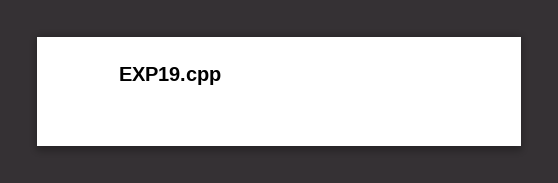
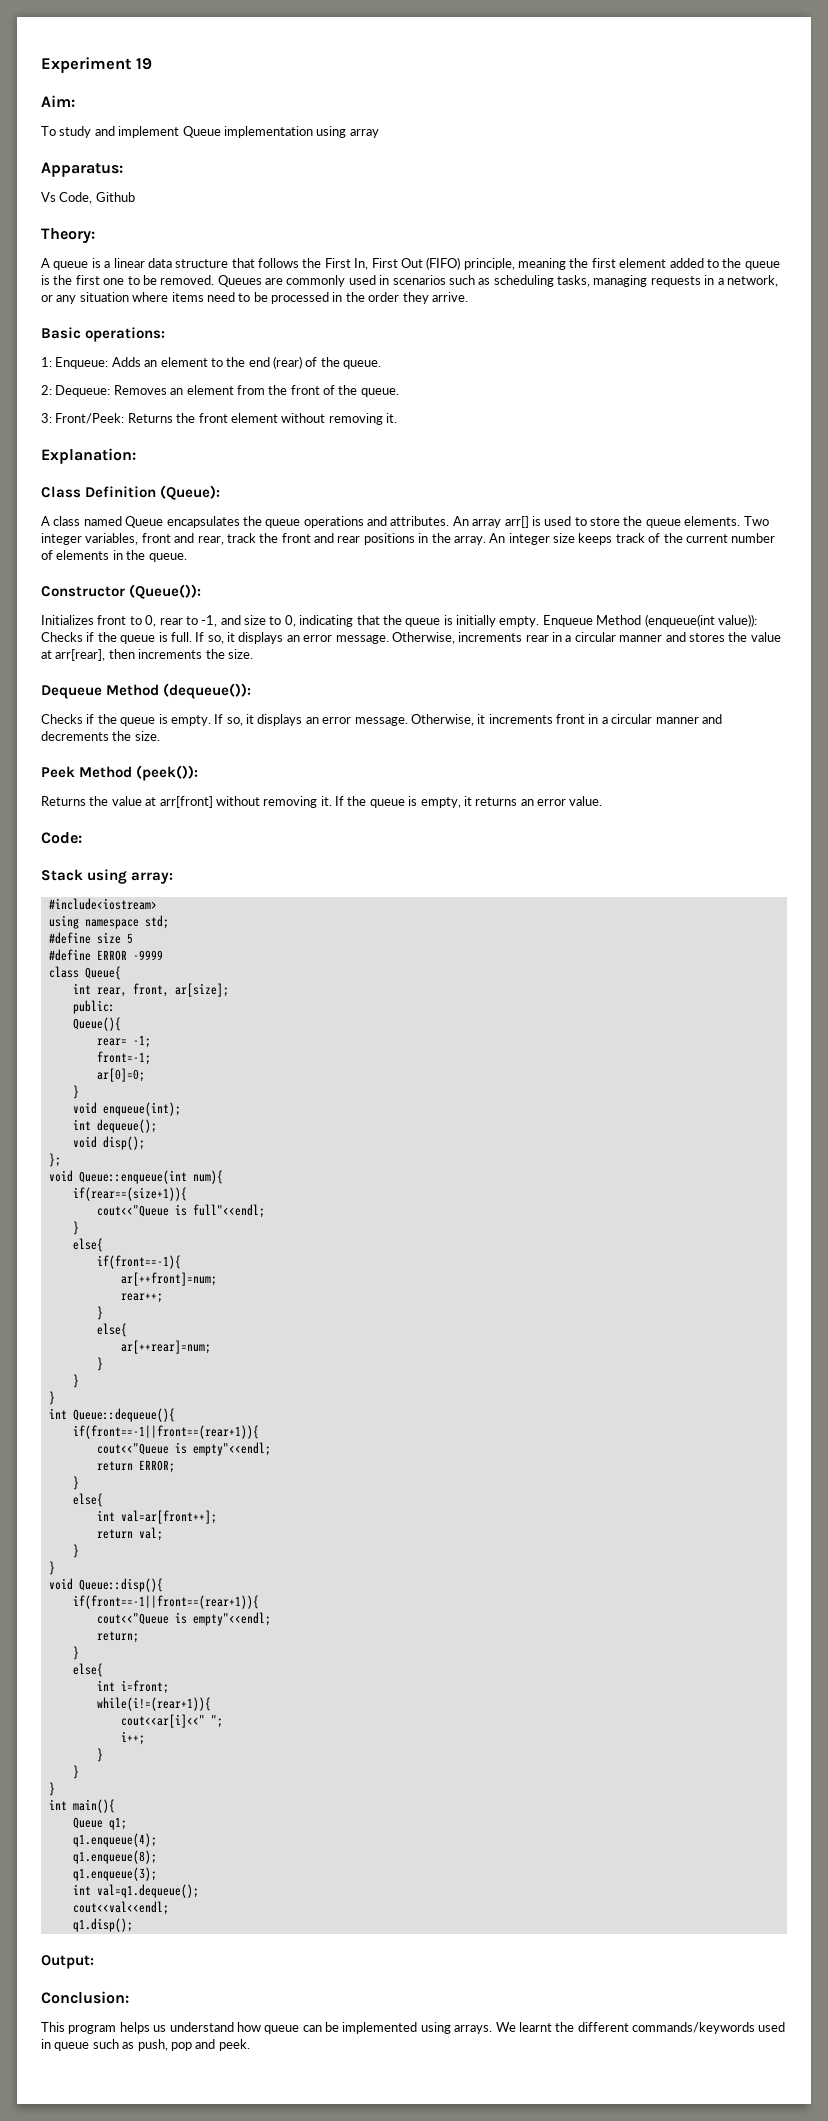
[119,67,221,85] EXP19.cpp -> [41,57,153,73] [41,95,75,107] [41,126,379,138] [41,162,123,177] [41,192,135,204] [41,228,95,244] [41,257,780,270] [41,275,778,287] [41,292,468,304] [41,327,166,342] [41,356,382,369] [41,385,399,397] [41,413,397,425] [41,448,136,464] [41,485,221,500] [41,516,769,528] [41,533,776,545] [41,550,187,562] [41,584,202,599] [41,614,757,627] [41,632,781,644] [41,649,253,661] [41,683,252,699] [41,714,722,726] [41,731,160,741] [41,765,199,781] [41,796,603,808] [41,832,82,844] [41,869,174,884] [48,898,157,910] [48,915,169,929] [48,932,133,944] [48,949,163,961] [48,966,121,980] [72,983,229,997] [72,1000,115,1014] [72,1017,121,1031] [96,1035,151,1048] [96,1051,151,1065] [96,1068,145,1082] [72,1085,79,1099] [72,1102,181,1116] [72,1119,157,1133] [72,1136,145,1150] [48,1153,61,1167] [48,1170,223,1184] [72,1187,187,1201] [96,1204,265,1218] [72,1221,79,1235] [72,1238,103,1252] [96,1255,181,1269] [120,1272,217,1286] [120,1293,163,1303] [96,1306,103,1320] [96,1323,127,1337] [120,1340,211,1354] [96,1357,103,1371] [72,1374,79,1388] [48,1391,55,1405] [48,1408,175,1422] [72,1425,259,1439] [96,1442,271,1456] [96,1460,175,1473] [72,1476,79,1490] [72,1493,103,1507] [96,1510,217,1524] [96,1527,163,1541] [72,1544,79,1558] [48,1561,55,1575] [48,1578,163,1592] [72,1595,259,1609] [96,1612,271,1626] [96,1631,139,1643] [72,1646,79,1660] [72,1663,103,1677] [96,1680,169,1694] [96,1697,211,1711] [120,1714,223,1728] [120,1731,145,1745] [96,1748,103,1762] [72,1765,79,1779] [48,1782,55,1796] [48,1799,115,1813] [72,1817,127,1830] [72,1833,157,1847] [72,1850,157,1864] [72,1867,157,1881] [72,1884,199,1898] [72,1901,169,1915] [72,1918,133,1932] [41,1955,94,1969] [41,1991,129,2004] [41,2022,786,2034] [41,2039,250,2051] Experiment 19 // Aim: // To study and implement Queue implementation using array // Apparatus: // Vs Code, Github // Theory: // A queue is a linear data structure that follows the First In, First Out (FIFO) principle, meaning the first element added to the queue is the first one to be removed. Queues are commonly used in scenarios such as scheduling tasks, managing requests in a network, or any situation where items need to be processed in the order they arrive. // Basic operations: // 1: Enqueue: Adds an element to the end (rear) of the queue. // 2: Dequeue: Removes an element from the front of the queue. // 3: Front/Peek: Returns the front element without removing it. // Explanation: // Class Definition (Queue): // A class named Queue encapsulates the queue operations and attributes. An array arr[] is used to store the queue elements. Two integer variables, front and rear, track the front and rear positions in the array. An integer size keeps track of the current number of elements in the queue. // Constructor (Queue()): // Initializes front to 0, rear to -1, and size to 0, indicating that the queue is initially empty. Enqueue Method (enqueue(int value)): Checks if the queue is full. If so, it displays an error message. Otherwise, increments rear in a circular manner and stores the value at arr[rear], then increments the size. // Dequeue Method (dequeue()): // Checks if the queue is empty. If so, it displays an error message. Otherwise, it increments front in a circular manner and decrements the size. // Peek Method (peek()): // Returns the value at arr[front] without removing it. If the queue is empty, it returns an error value. // Code: // Stack using array: // #include<iostream> // using namespace std; // #define size 5 // #define ERROR -9999 // class Queue{ // int rear, front, ar[size]; // public: // Queue(){ // rear= -1; // front=-1; // ar[0]=0; // } // void enqueue(int); // int dequeue(); // void disp(); // }; // void Queue::enqueue(int num){ // if(rear==(size+1)){ // cout<<"Queue is full"<<endl; // } // else{ // if(front==-1){ // ar[++front]=num; // rear++; // } // else{ // ar[++rear]=num; // } // } // } // int Queue::dequeue(){ // if(front==-1||front==(rear+1)){ // cout<<"Queue is empty"<<endl; // return ERROR; // } // else{ // int val=ar[front++]; // return val; // } // } // void Queue::disp(){ // if(front==-1||front==(rear+1)){ // cout<<"Queue is empty"<<endl; // return; // } // else{ // int i=front; // while(i!=(rear+1)){ // cout<<ar[i]<<" "; // i++; // } // } // } // int main(){ // Queue q1; // q1.enqueue(4); // q1.enqueue(8); // q1.enqueue(3); // int val=q1.dequeue(); // cout<<val<<endl; // q1.disp(); // Output: // Conclusion: // This program helps us understand how queue can be implemented using arrays. We learnt the different commands/keywords used in queue such as push, pop and peek.

